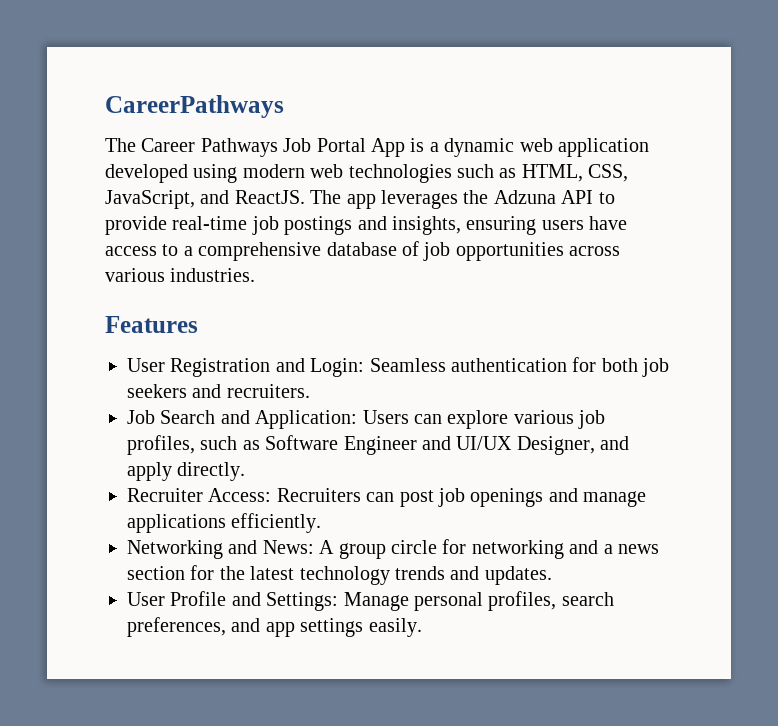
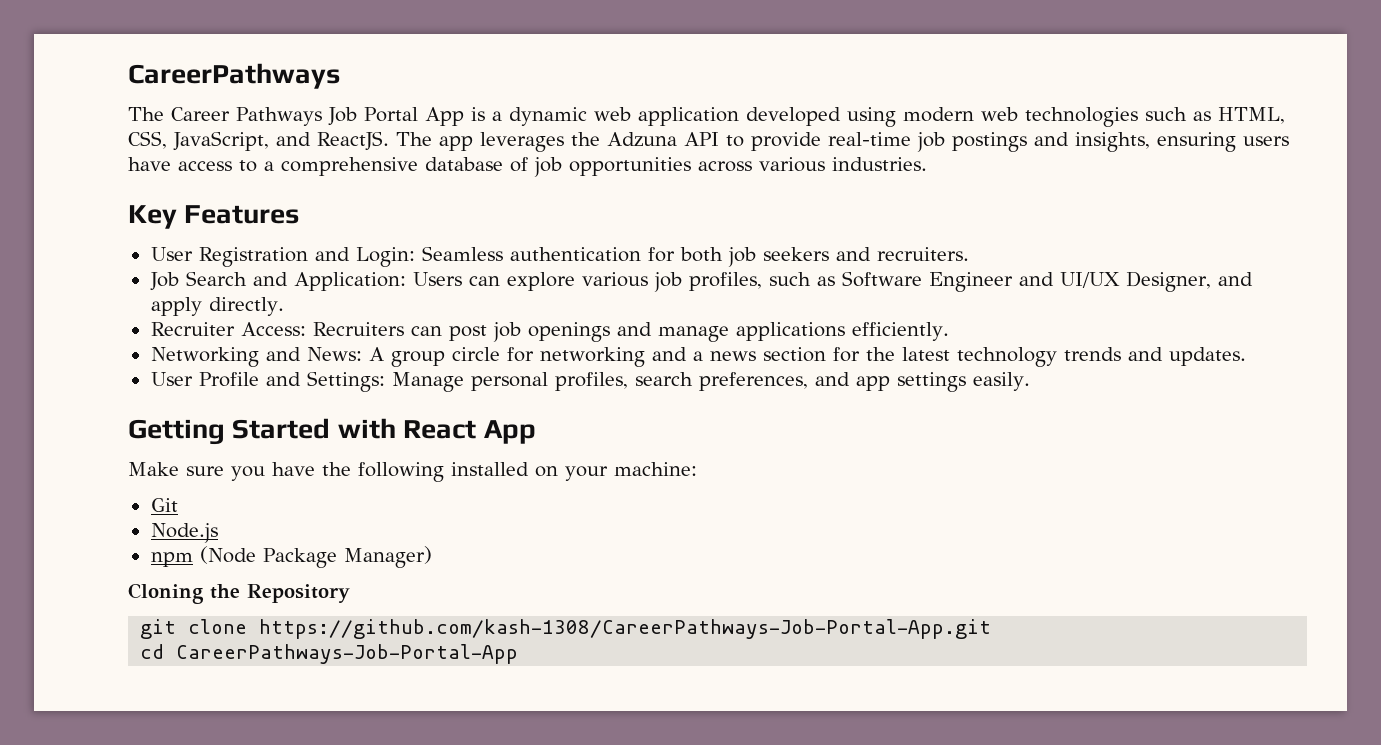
(256, 275) none -> [128,205,177,229] Key
(422, 627) none -> [128,418,536,445] [128,462,697,482] [150,498,178,512] [150,523,218,543] [150,546,432,568] [128,583,350,604] [140,619,992,639] [140,644,519,664] // Getting Started with React App // Make sure you have the following installed on your machine: // Git // Node.js // npm (Node Package Manager) // Cloning the Repository // git clone https://github.com/kash-1308/CareerPathways-Job-Portal-App.git // cd CareerPathways-Job-Portal-App

